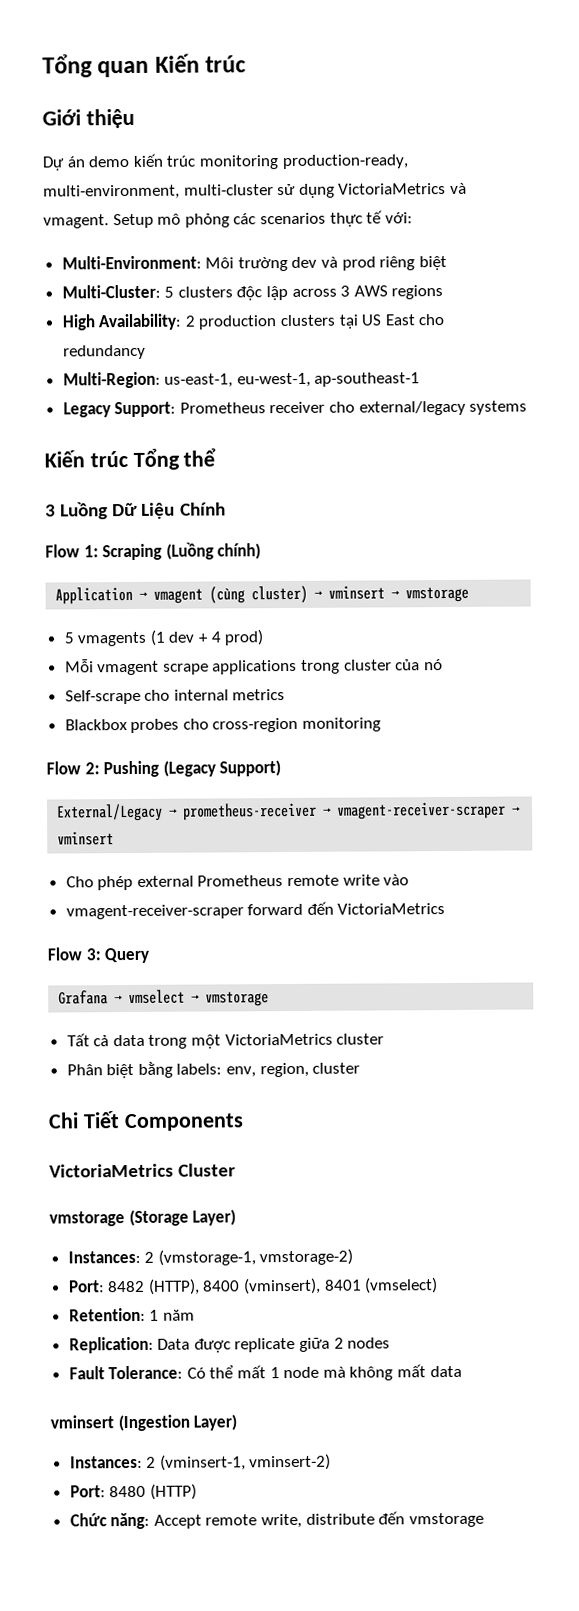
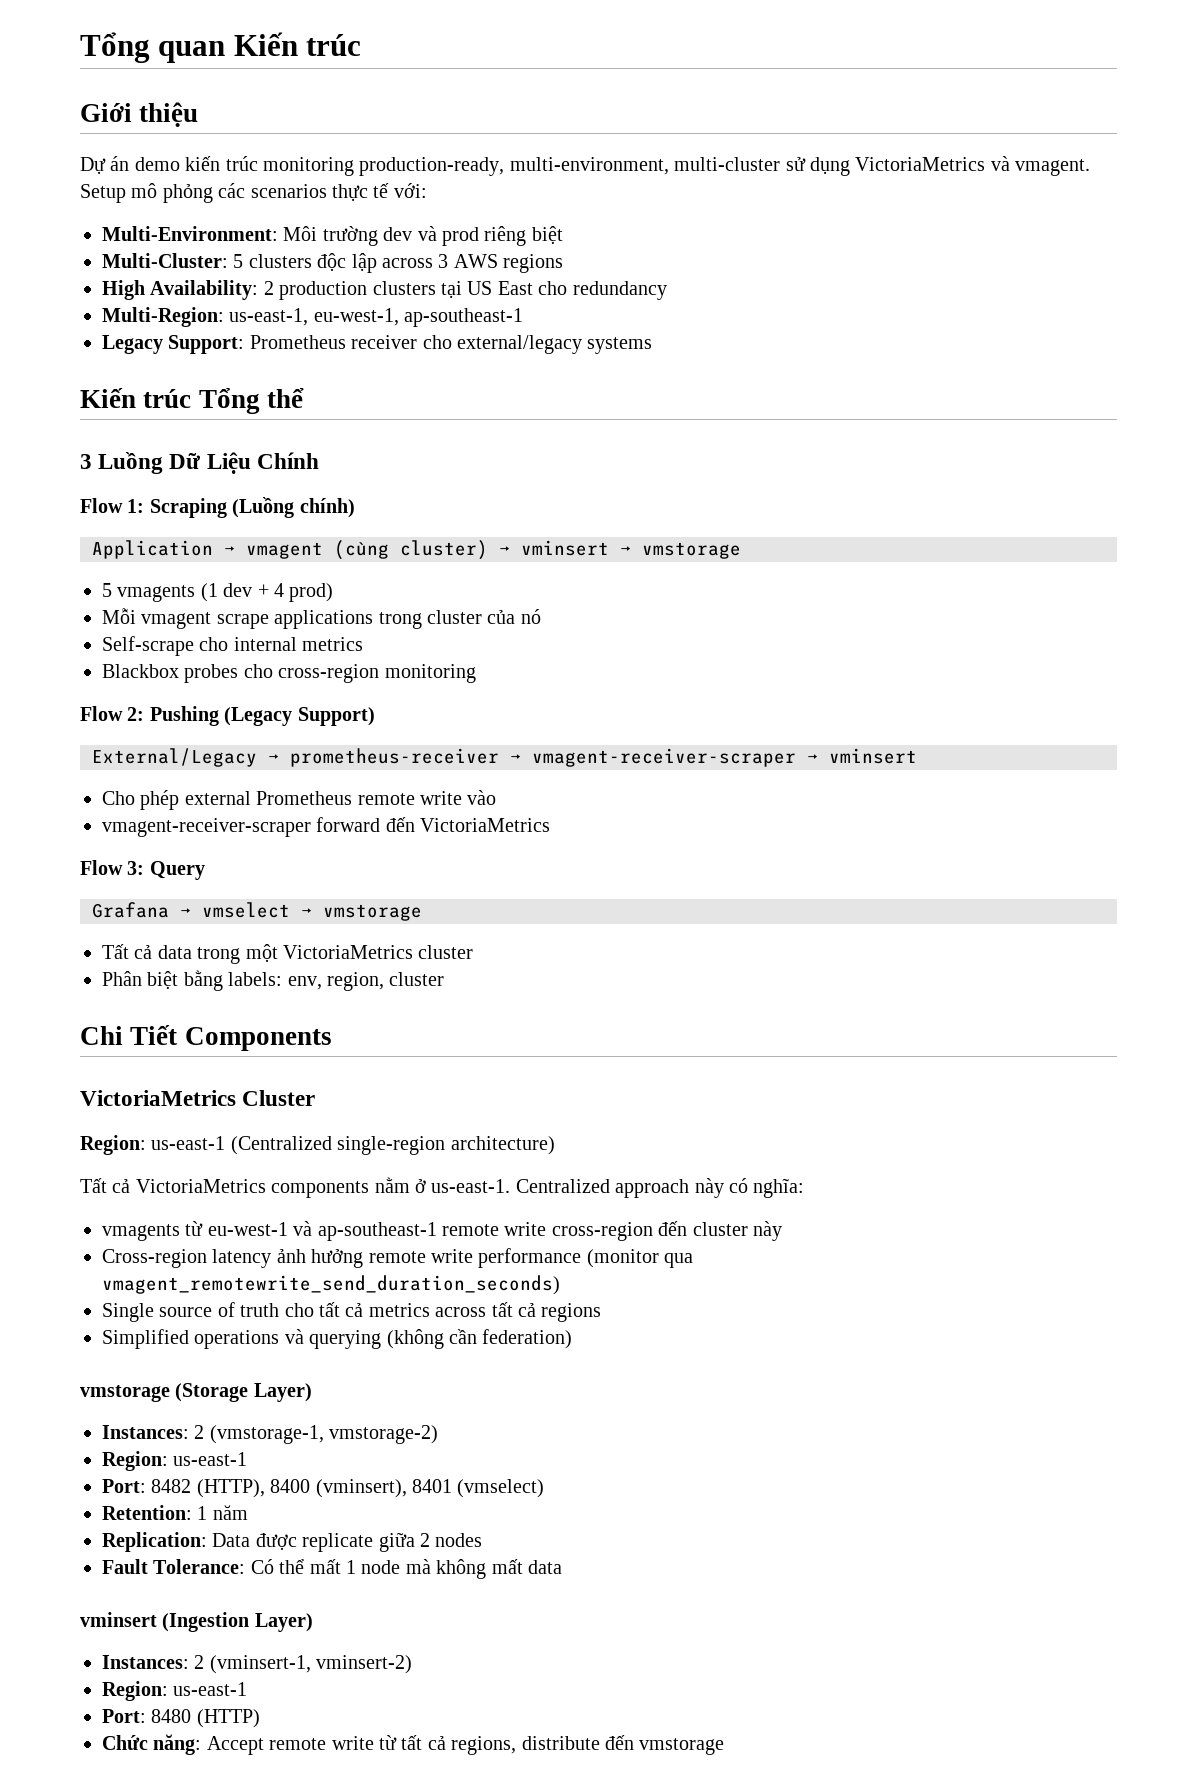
(237, 1170) none -> [80,1135,555,1155] [80,1177,805,1198] [102,1221,782,1241] [102,1248,694,1268] [102,1275,560,1295] [102,1302,602,1322] [102,1329,573,1349] // Region: us-east-1 (Centralized single-region architecture) // Tất cả VictoriaMetrics components nằm ở us-east-1. Centralized approach này có nghĩa: // vmagents từ eu-west-1 và ap-southeast-1 remote write cross-region đến cluster này // Cross-region latency ảnh hưởng remote write performance (monitor qua vmagent_remotewrite_send_duration_seconds) // Single source of truth cho tất cả metrics across tất cả regions // Simplified operations và querying (không cần federation)
(354, 1257) none -> [102,1451,248,1471] // Region: us-east-1
(332, 1462) none -> [102,1681,248,1701] // Region: us-east-1
[261,1513,303,1529] write, -> [331,1735,517,1755] write từ tất cả regions,

